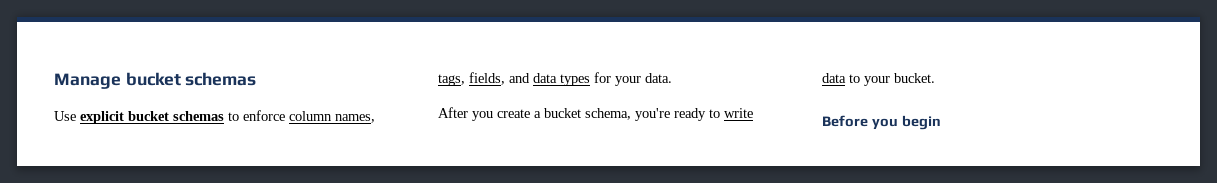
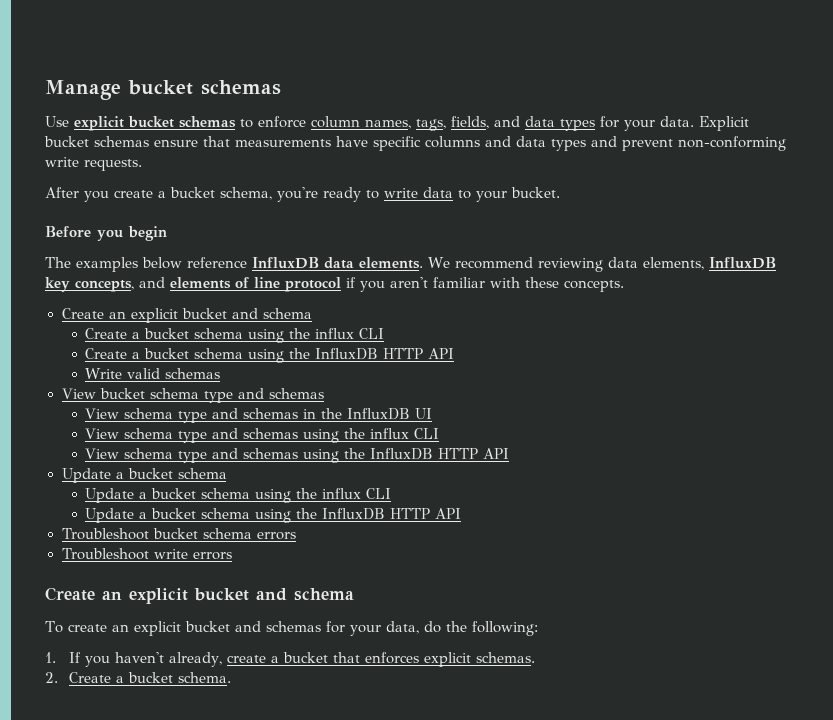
(672, 78) none -> [699,116,749,131] [44,136,786,151] [45,157,142,171] Explicit bucket schemas ensure that measurements have specific columns and data types and prevent non-conforming write requests.
(941, 122) none -> [45,257,776,272] [45,277,624,292] [61,308,312,323] [85,328,385,343] [85,348,455,363] [85,368,221,379] [61,388,324,403] [85,408,433,423] [85,428,440,443] [85,448,510,463] [61,468,227,483] [85,488,392,503] [85,508,462,523] [61,528,297,540] [61,548,233,560] [45,587,354,604] [45,621,538,636] [45,652,535,667] [45,672,231,683] // The examples below reference InfluxDB data elements. We recommend reviewing data elements, InfluxDB key concepts, and elements of line protocol if you aren't familiar with these concepts. // Create an explicit bucket and schema // Create a bucket schema using the influx CLI // Create a bucket schema using the InfluxDB HTTP API // Write valid schemas // View bucket schema type and schemas // View schema type and schemas in the InfluxDB UI // View schema type and schemas using the influx CLI // View schema type and schemas using the InfluxDB HTTP API // Update a bucket schema // Update a bucket schema using the influx CLI // Update a bucket schema using the InfluxDB HTTP API // Troubleshoot bucket schema errors // Troubleshoot write errors // Create an explicit bucket and schema // To create an explicit bucket and schemas for your data, do the following: // 1. If you haven't already, create a bucket that enforces explicit schemas. // 2. Create a bucket schema.

